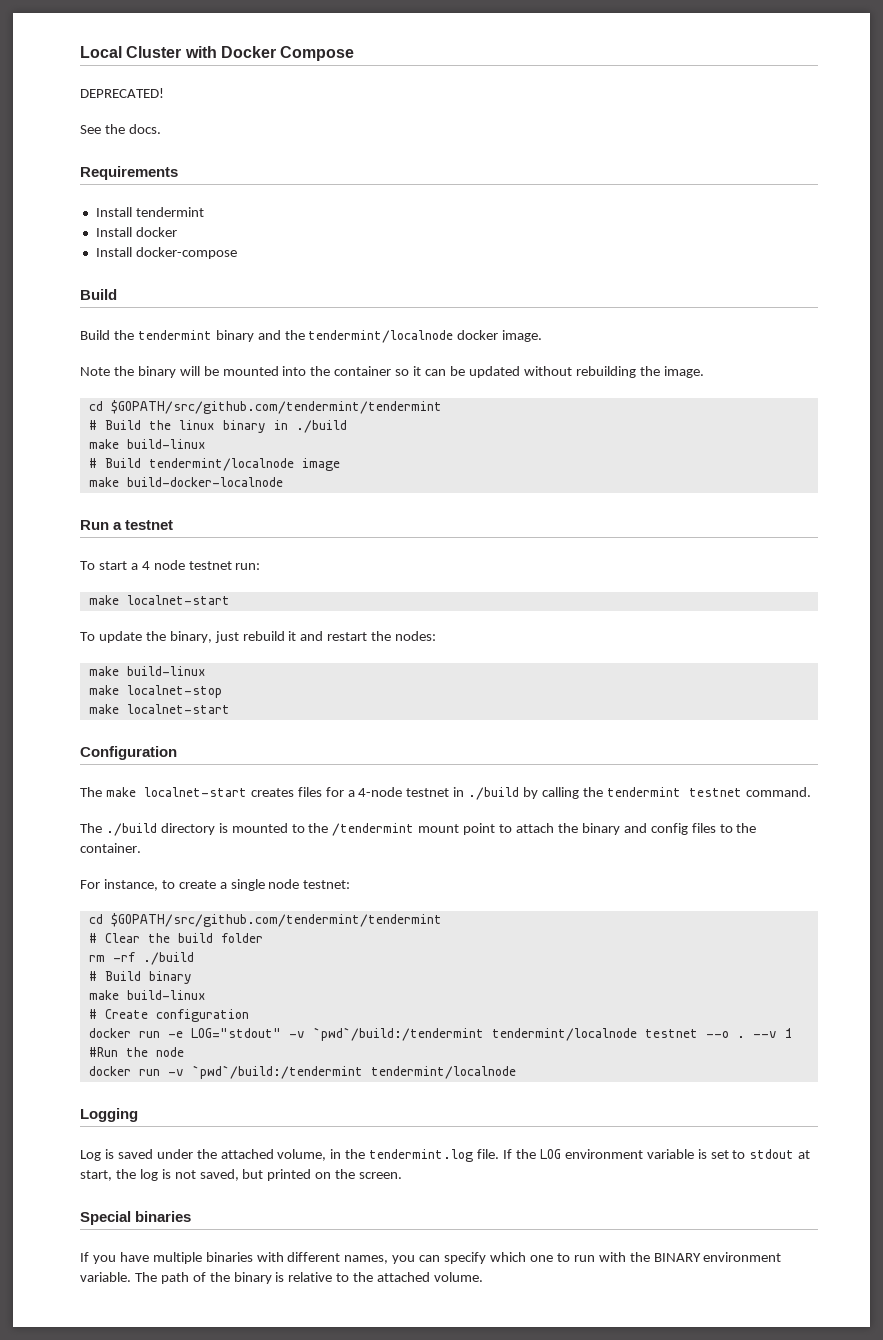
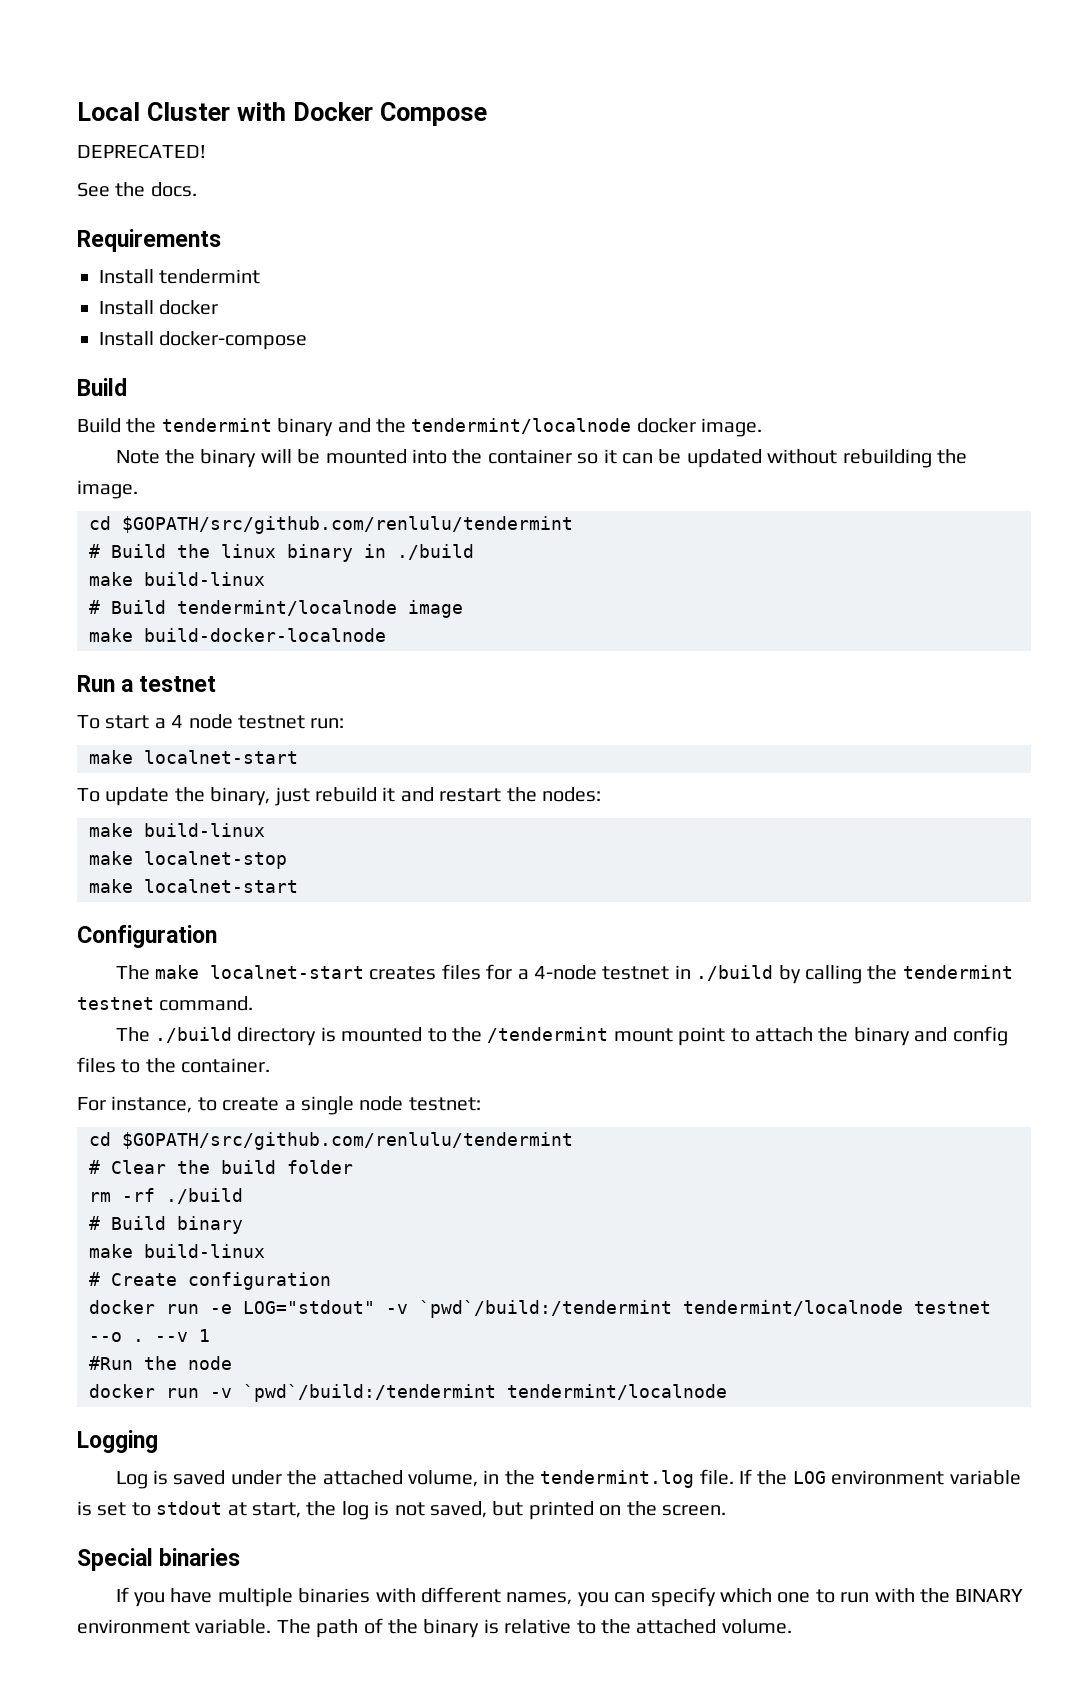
[110,400,442,414] $GOPATH/src/github.com/tendermint/tendermint -> [122,516,573,534] $GOPATH/src/github.com/renlulu/tendermint
[110,913,442,927] $GOPATH/src/github.com/tendermint/tendermint -> [122,1132,573,1150] $GOPATH/src/github.com/renlulu/tendermint

